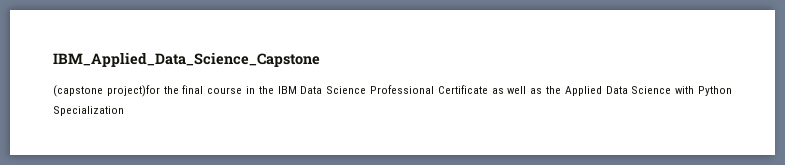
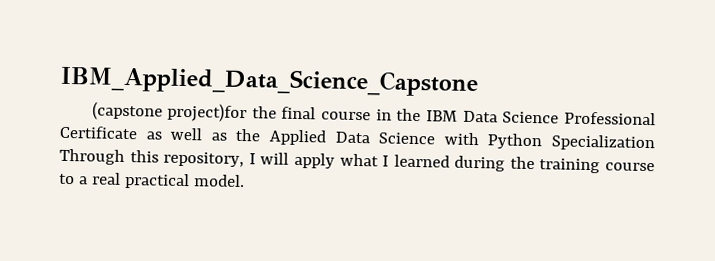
(124, 111) none -> [59,148,655,174] [59,172,245,190] Through this repository, I will apply what I learned during the training course to a real practical model.

